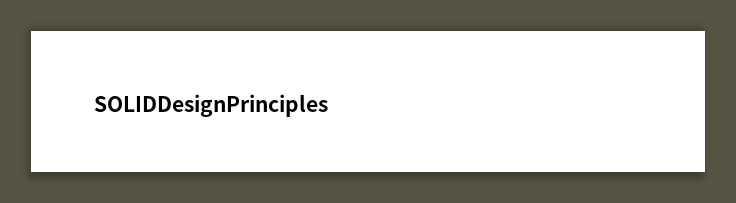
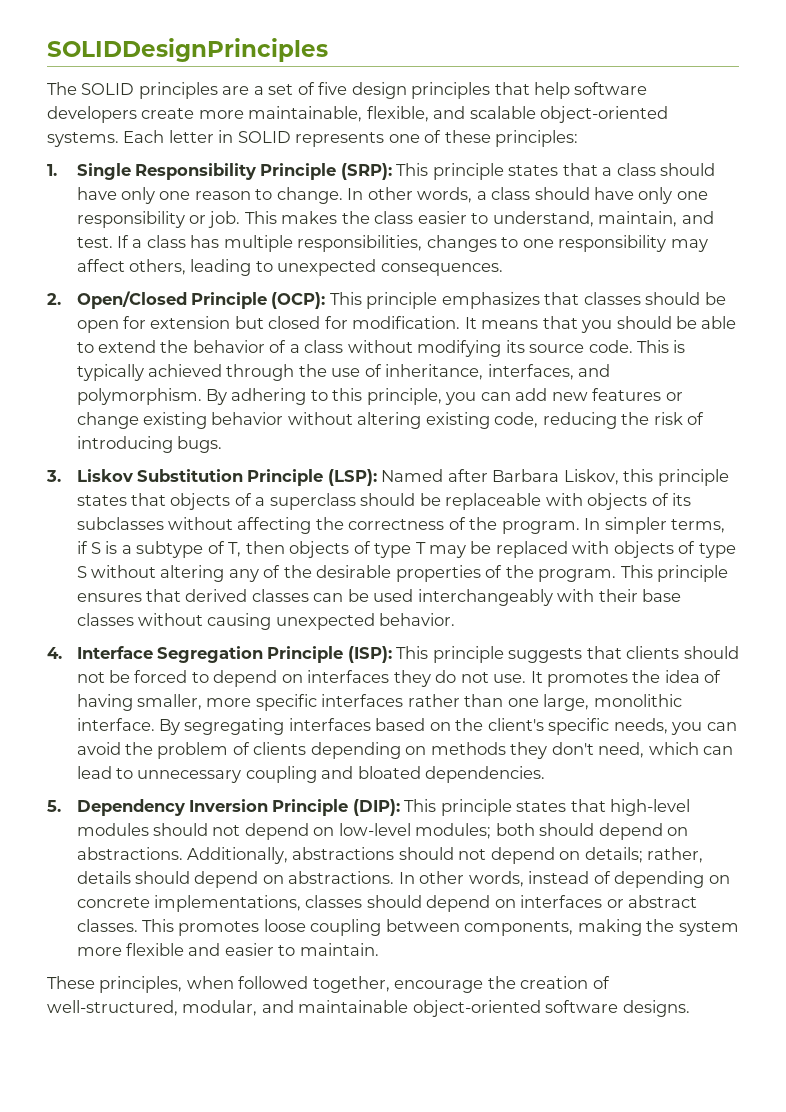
(328, 105) none -> [47,82,648,99] [47,106,669,123] [47,130,579,147] [47,163,716,180] [76,187,708,204] [76,211,714,228] [76,235,708,252] [76,259,503,276] [47,291,726,309] [76,316,737,333] [76,340,686,357] [76,364,611,381] [76,388,683,405] [76,412,705,429] [76,436,222,453] [46,469,729,486] [76,493,691,510] [76,517,726,534] [76,541,736,558] [76,565,728,582] [76,589,682,606] [76,613,456,630] [47,646,739,663] [76,670,722,687] [76,694,682,711] [76,718,737,735] [76,742,733,759] [76,766,546,783] [47,799,691,816] [76,823,689,840] [76,847,704,864] [76,871,730,888] [76,895,698,912] [76,919,739,936] [76,943,379,956] [47,976,610,993] [47,1000,690,1017] // The SOLID principles are a set of five design principles that help software developers create more maintainable, flexible, and scalable object-oriented systems. Each letter in SOLID represents one of these principles: // 1. Single Responsibility Principle (SRP): This principle states that a class should have only one reason to change. In other words, a class should have only one responsibility or job. This makes the class easier to understand, maintain, and test. If a class has multiple responsibilities, changes to one responsibility may affect others, leading to unexpected consequences. // 2. Open/Closed Principle (OCP): This principle emphasizes that classes should be open for extension but closed for modification. It means that you should be able to extend the behavior of a class without modifying its source code. This is typically achieved through the use of inheritance, interfaces, and polymorphism. By adhering to this principle, you can add new features or change existing behavior without altering existing code, reducing the risk of introducing bugs. // 3. Liskov Substitution Principle (LSP): Named after Barbara Liskov, this principle states that objects of a superclass should be replaceable with objects of its subclasses without affecting the correctness of the program. In simpler terms, if S is a subtype of T, then objects of type T may be replaced with objects of type S without altering any of the desirable properties of the program. This principle ensures that derived classes can be used interchangeably with their base classes without causing unexpected behavior. // 4. Interface Segregation Principle (ISP): This principle suggests that clients should not be forced to depend on interfaces they do not use. It promotes the idea of having smaller, more specific interfaces rather than one large, monolithic interface. By segregating interfaces based on the client's specific needs, you can avoid the problem of clients depending on methods they don't need, which can lead to unnecessary coupling and bloated dependencies. // 5. Dependency Inversion Principle (DIP): This principle states that high-level modules should not depend on low-level modules; both should depend on abstractions. Additionally, abstractions should not depend on details; rather, details should depend on abstractions. In other words, instead of depending on concrete implementations, classes should depend on interfaces or abstract classes. This promotes loose coupling between components, making the system more flexible and easier to maintain. // These principles, when followed together, encourage the creation of well-structured, modular, and maintainable object-oriented software designs.

